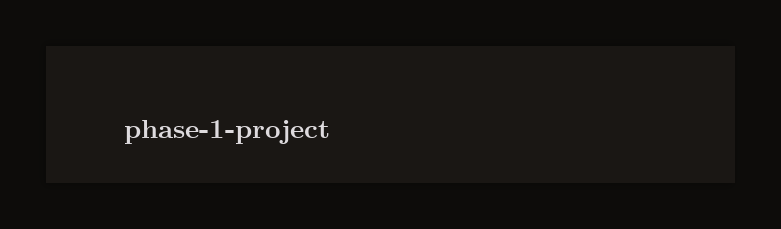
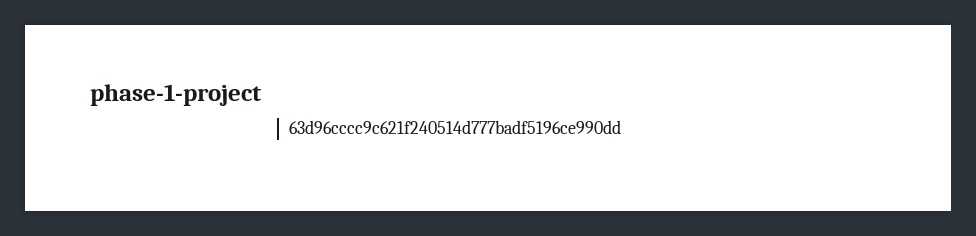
(330, 132) none -> [288,120,621,134] // 63d96cccc9c621f240514d777badf5196ce990dd

